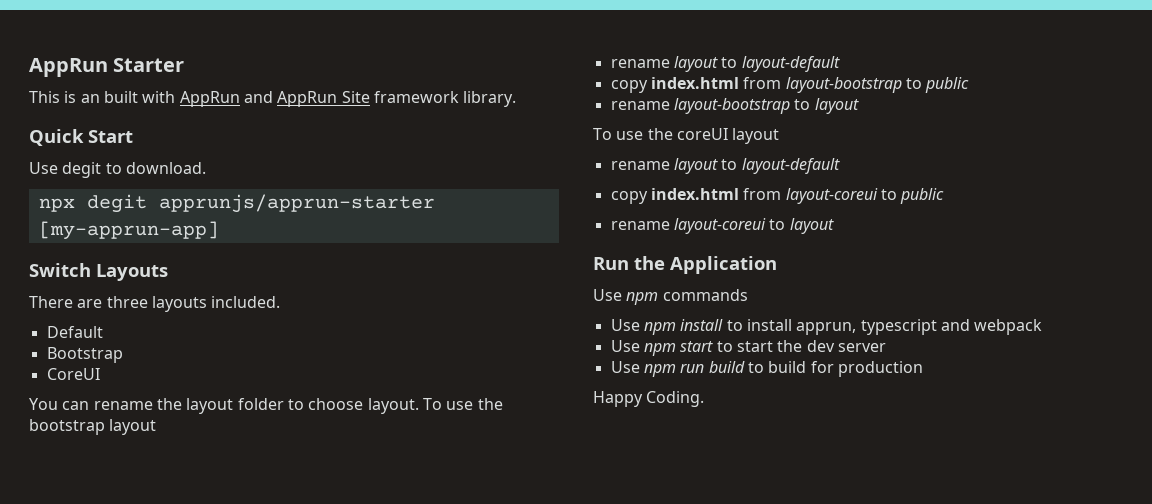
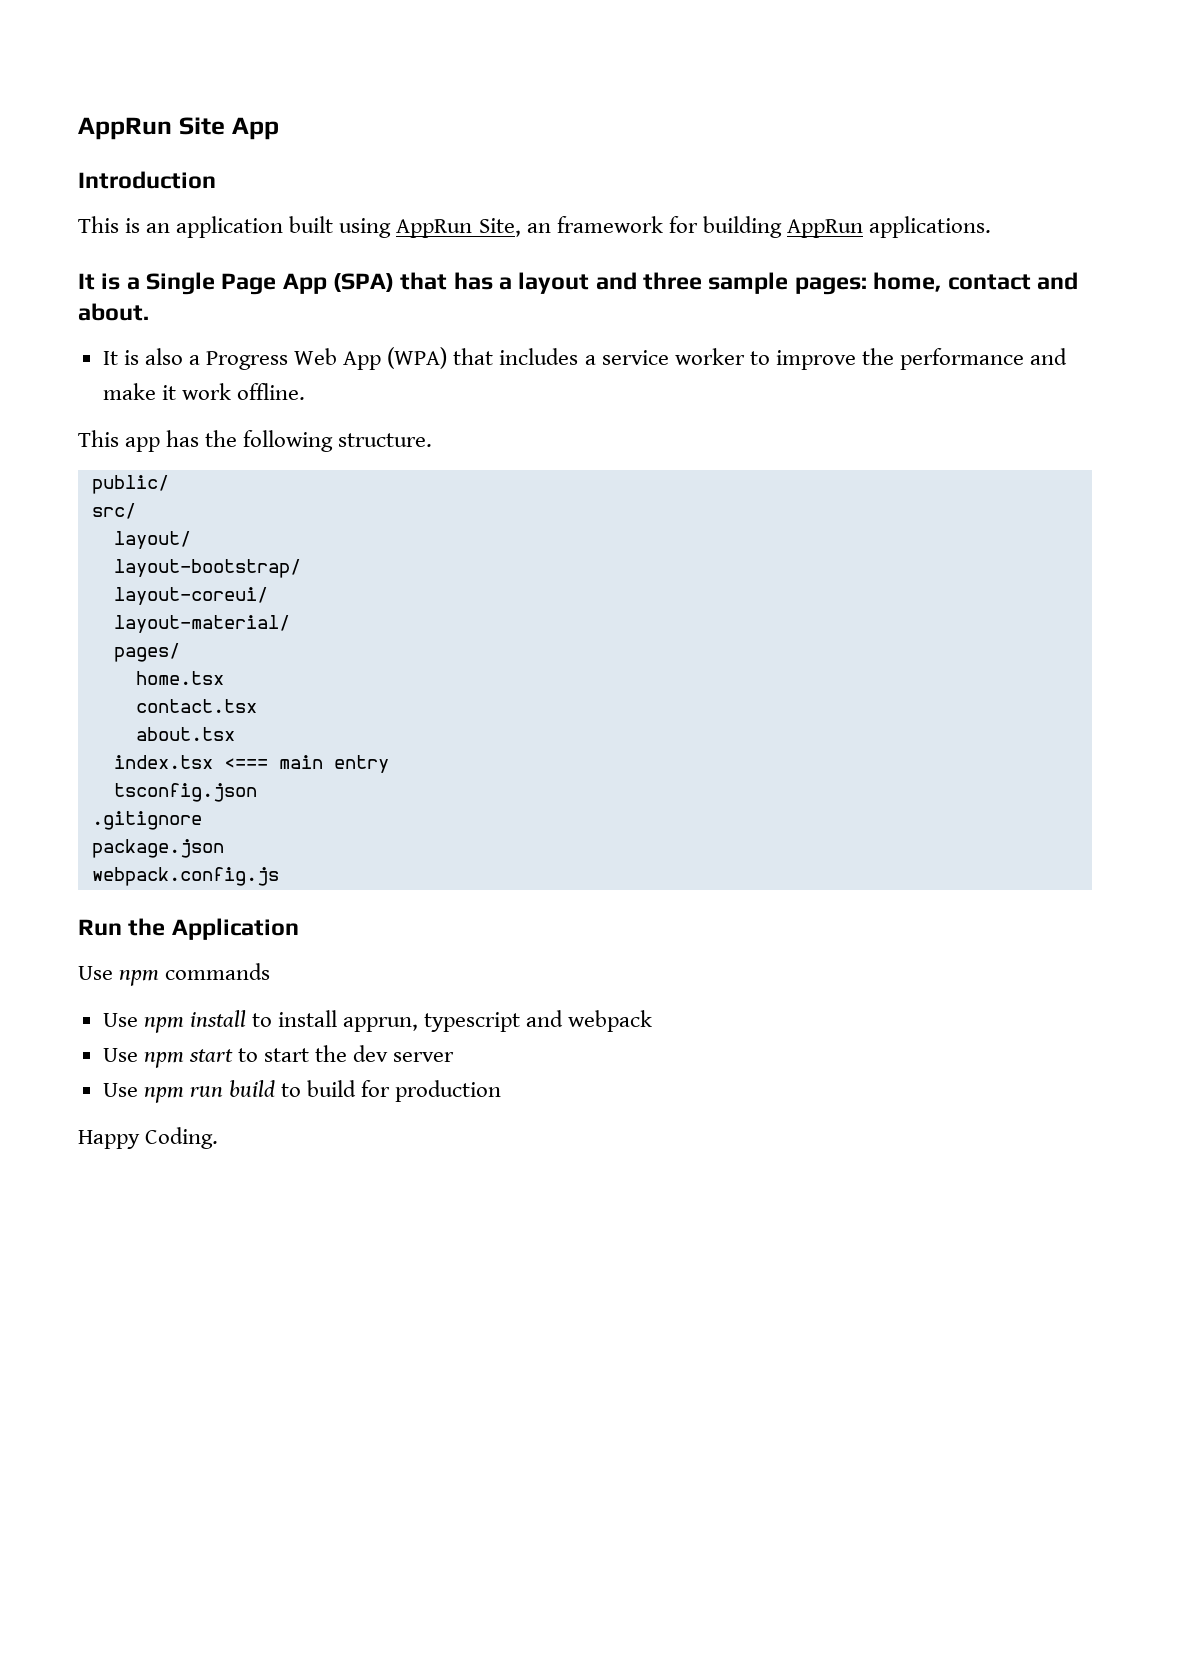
[29,58,185,77] AppRun Starter -> [78,117,279,140] [78,171,216,189] AppRun Site App // Introduction
[103,91,517,107] [29,129,133,146] [29,162,206,178] [38,194,435,213] [38,221,219,240] [29,263,168,281] [29,296,281,312] [46,326,103,338] [46,347,123,363] [46,368,100,380] [29,398,503,414] [29,419,157,435] [610,56,840,72] [610,77,970,93] [610,98,859,114] [593,128,780,144] [610,158,840,174] [610,188,945,204] [610,218,834,234] built with AppRun and AppRun Site framework library. // Quick Start // Use degit to download. // npx degit apprunjs/apprun-starter [my-apprun-app] // Switch Layouts // There are three layouts included. // Default // Bootstrap // CoreUI // You can rename the layout folder to choose layout. To use the bootstrap layout // rename layout to layout-default // copy index.html from layout-bootstrap to public // rename layout-bootstrap to layout // To use the coreUI layout // rename layout to layout-default // copy index.html from layout-coreui to public // rename layout-coreui to layout -> [176,216,991,238] [78,272,1078,295] [78,303,149,321] [102,347,1068,370] [102,383,305,400] [78,430,433,452] [91,475,169,494] [91,503,136,519] [113,531,191,549] [113,559,301,578] [113,587,268,605] [113,615,290,633] [113,643,180,662] [135,671,224,685] [135,699,257,713] [135,727,235,741] [113,755,389,773] [113,783,257,802] [91,811,202,830] [91,839,224,858] [91,867,279,886] application built using AppRun Site, an framework for building AppRun applications. // It is a Single Page App (SPA) that has a layout and three sample pages: home, contact and about. // It is also a Progress Web App (WPA) that includes a service worker to improve the performance and make it work offline. // This app has the following structure. // public/ // src/ // layout/ // layout-bootstrap/ // layout-coreui/ // layout-material/ // pages/ // home.tsx // contact.tsx // about.tsx // index.tsx <=== main entry // tsconfig.json // .gitignore // package.json // webpack.config.js

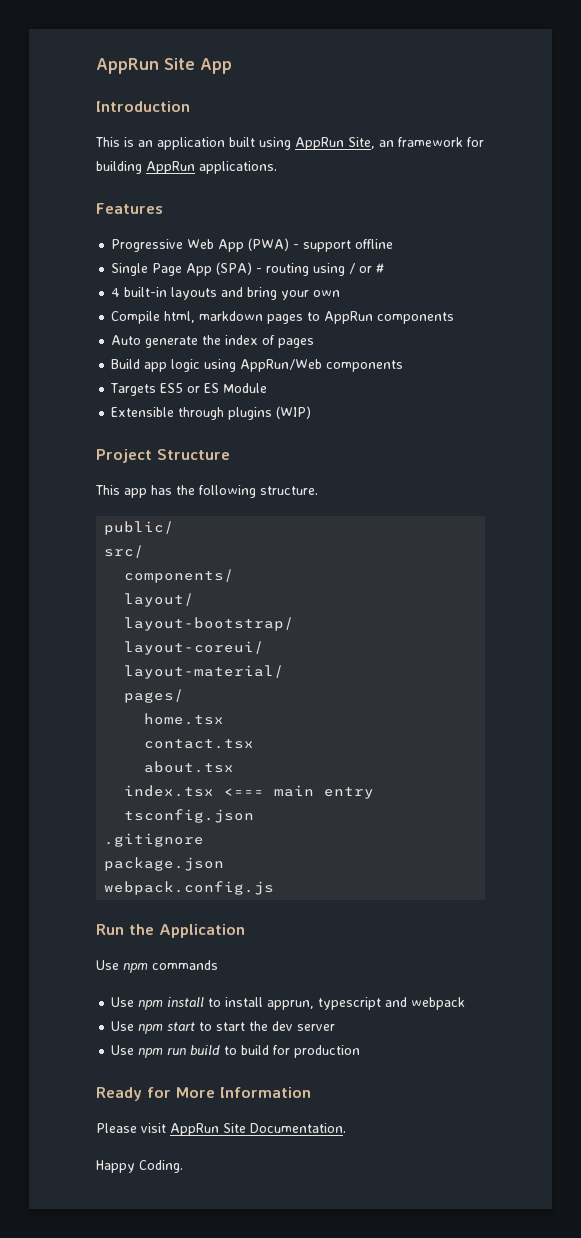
[78,272,1078,295] [78,303,149,321] [102,347,1068,370] [102,383,305,400] It is a Single Page App (SPA) that has a layout and three sample pages: home, contact and about. // It is also a Progress Web App (WPA) that includes a service worker to improve the performance and make it work offline. -> [96,203,163,214] [111,238,394,252] [111,262,385,276] [111,287,341,300] [111,311,455,324] [111,335,315,348] [111,359,404,372] [110,383,268,396] [111,406,312,420] [96,449,230,463] Features // Progressive Web App (PWA) - support offline // Single Page App (SPA) - routing using / or # // 4 built-in layouts and bring your own // Compile html, markdown pages to AppRun components // Auto generate the index of pages // Build app logic using AppRun/Web components // Targets ES5 or ES Module // Extensible through plugins (WIP) // Project Structure
(136, 511) none -> [124,569,235,583] // components/
(502, 1091) none -> [96,1087,311,1101] [96,1123,346,1136] // Ready for More Information // Please visit AppRun Site Documentation.

